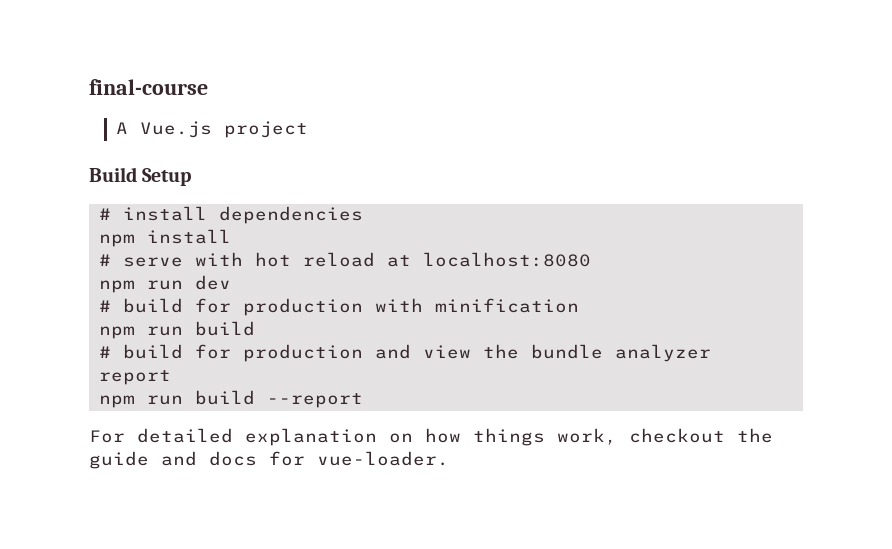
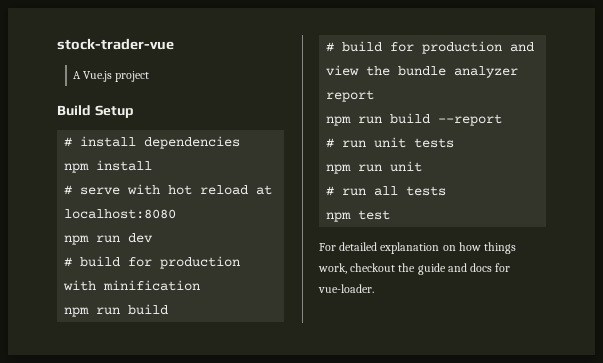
[89,79,208,95] final-course -> [57,38,174,50] stock-trader-vue
(363, 400) none -> [326,137,455,148] [326,161,423,174] [326,186,447,196] [326,210,391,222] // # run unit tests // npm run unit // # run all tests // npm test

